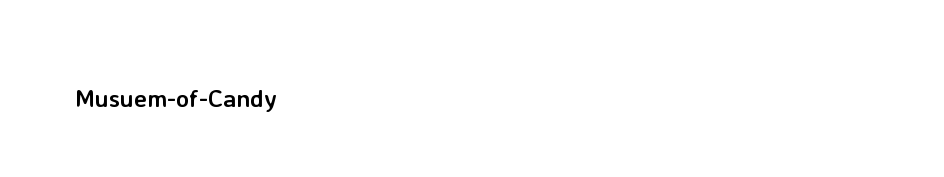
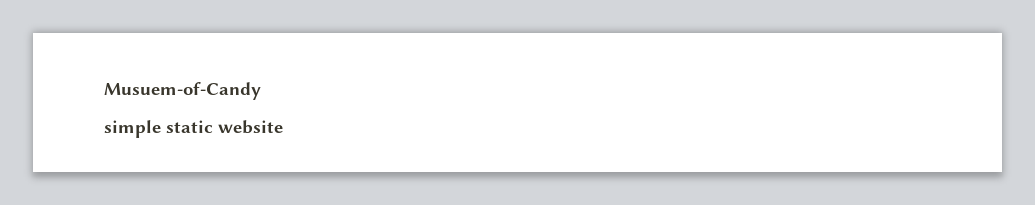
(277, 101) none -> [104,120,283,138] // simple static website

